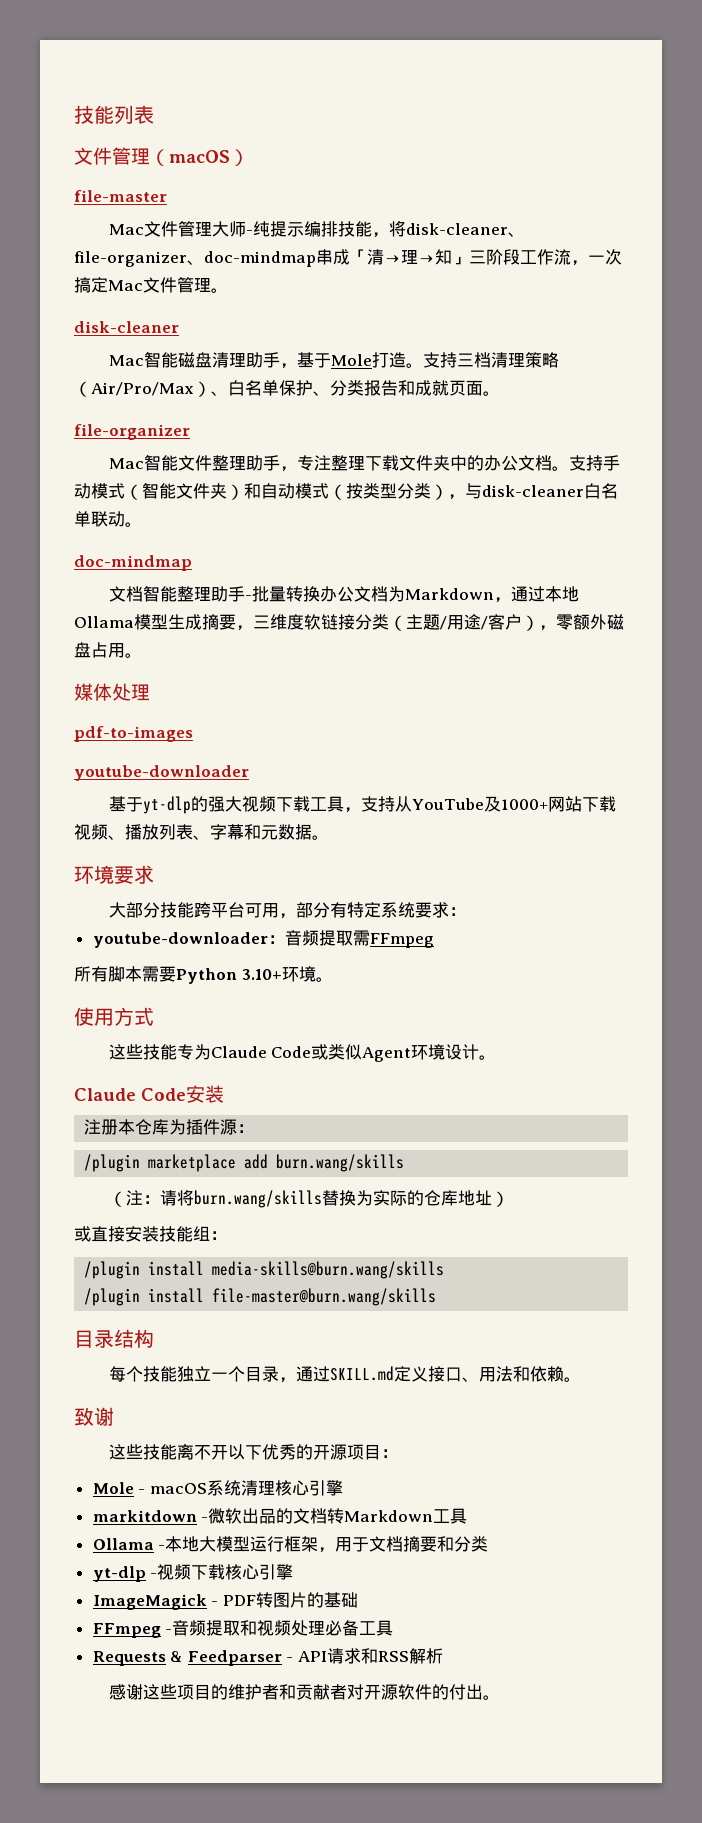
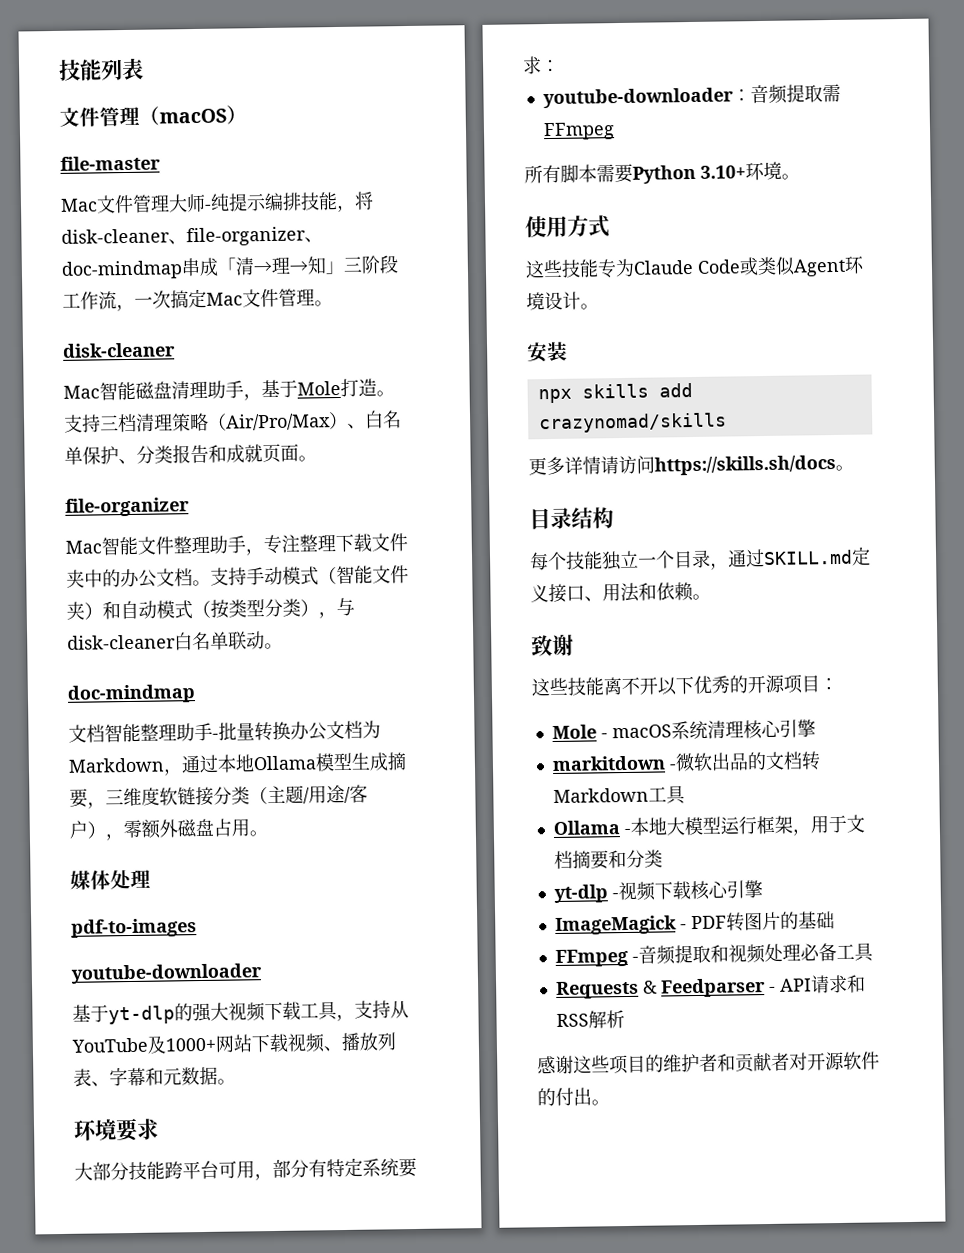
[74,1088,186,1101] Claude Code -> (599, 306) none
[84,1119,255,1135] [84,1154,405,1172] [108,1190,509,1208] [74,1226,227,1242] [84,1261,445,1279] [84,1288,437,1306] 注册本仓库为插件源： // /plugin marketplace add burn.wang/skills // （注：请将burn.wang/skills替换为实际的仓库地址） // 或直接安装技能组： // /plugin install media-skills@burn.wang/skills // /plugin install file-master@burn.wang/skills -> [537,382,693,404] [538,412,727,434] [528,454,854,476] npx skills add crazynomad/skills // 更多详情请访问https://skills.sh/docs。

